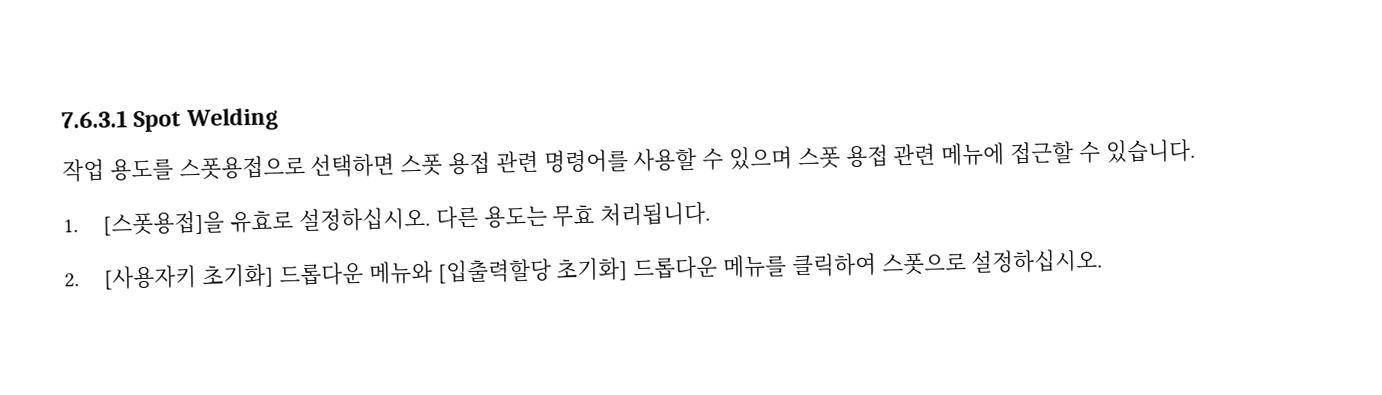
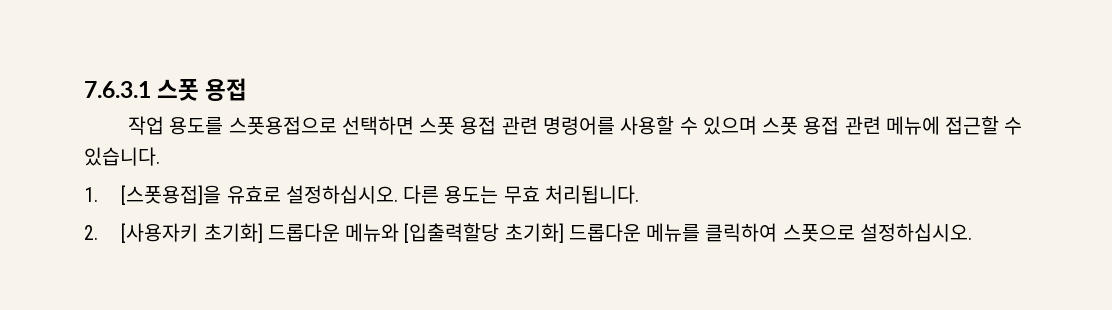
[133,107,278,133] Spot Welding -> [157,78,248,101] 스폿 용접

